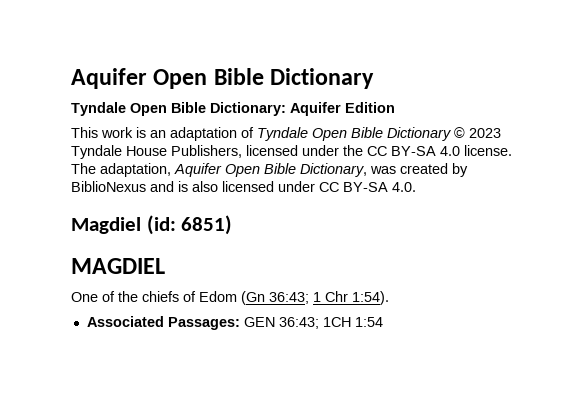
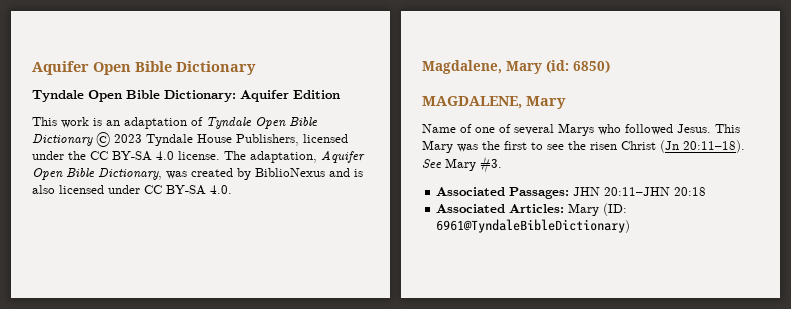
[71,215,233,235] [71,258,165,274] [71,291,389,305] [86,316,383,330] Magdiel (id: 6851) // MAGDIEL // One of the chiefs of Edom (Gn 36:43; 1 Chr 1:54). // Associated Passages: GEN 36:43; 1CH 1:54 -> [422,60,610,74] [422,96,566,109] [422,123,740,136] [422,140,745,153] [422,156,502,173] [436,187,707,199] [436,203,628,216] [436,219,631,233] Magdalene, Mary (id: 6850) // MAGDALENE, Mary // Name of one of several Marys who followed Jesus. This Mary was the first to see the risen Christ (Jn 20:11–18). See Mary #3. // Associated Passages: JHN 20:11–JHN 20:18 // Associated Articles: Mary (ID: 6961@TyndaleBibleDictionary)

